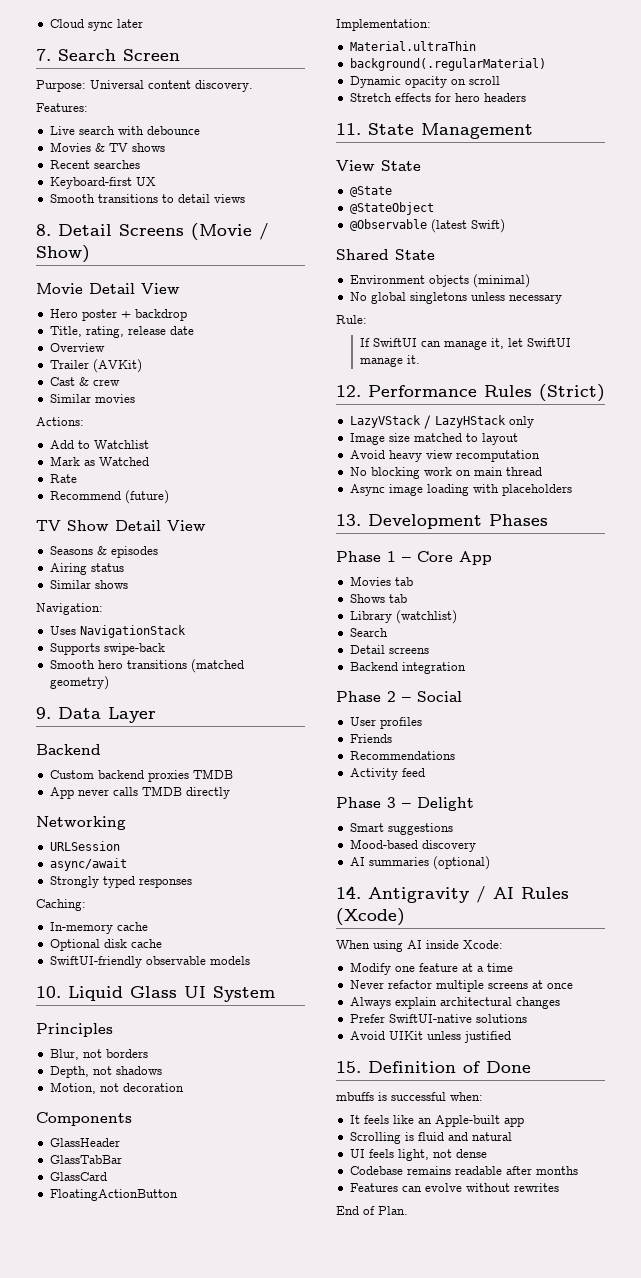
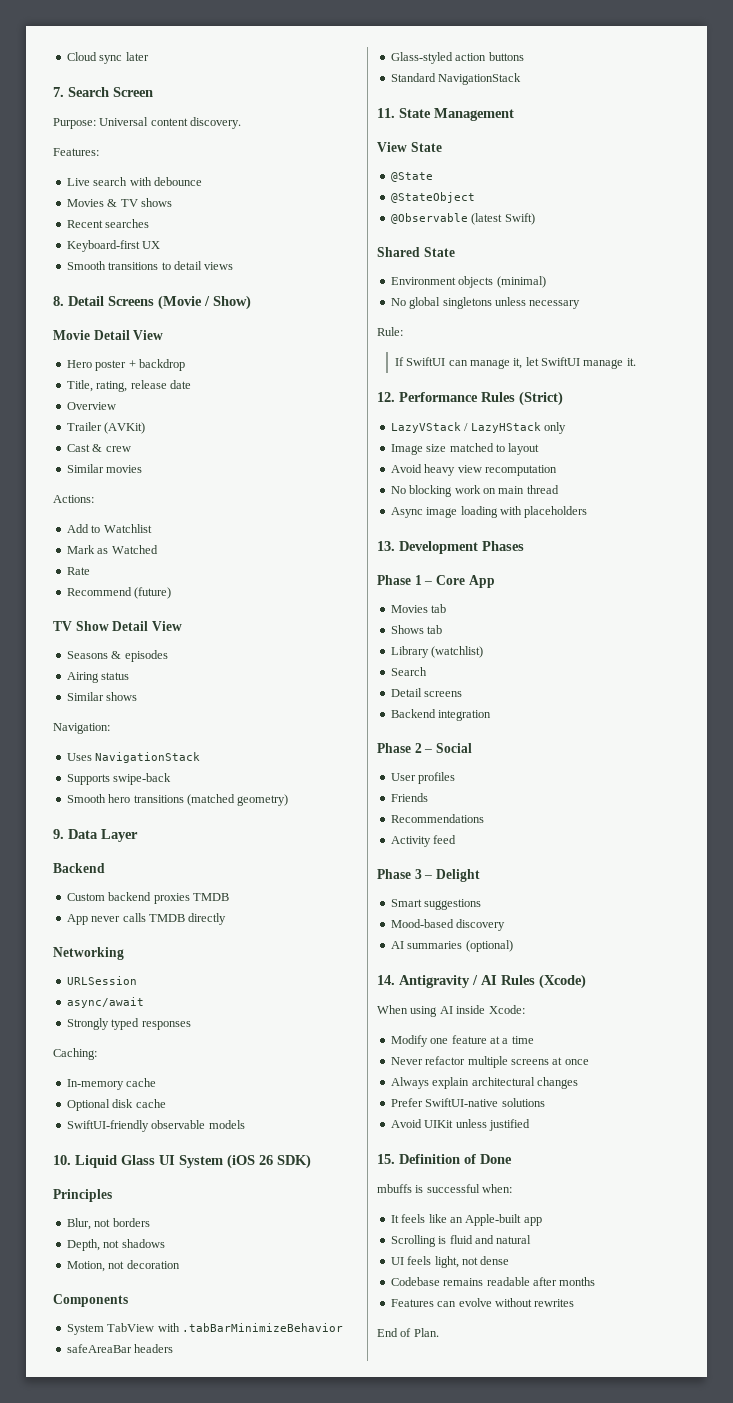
(275, 994) none -> [227,1154,311,1169] (iOS 26 SDK)
[49,1138,120,1147] [49,1155,122,1164] [49,1172,107,1181] [49,1189,178,1201] [336,19,431,31] [349,41,476,51] [349,58,546,71] [349,76,500,88] [349,93,526,102] GlassHeader // GlassTabBar // GlassCard // FloatingActionButton // Implementation: // Material.ultraThin // background(.regularMaterial) // Dynamic opacity on scroll // Stretch effects for hero headers -> [66,1323,343,1335] [66,1344,174,1353] [390,52,524,64] [390,73,522,85] System TabView with .tabBarMinimizeBehavior // safeAreaBar headers // Glass-styled action buttons // Standard NavigationStack

